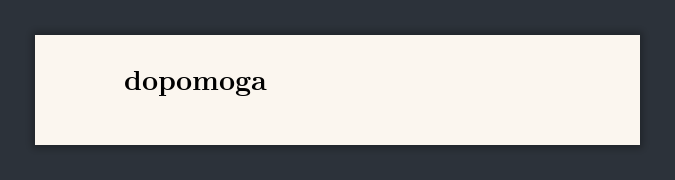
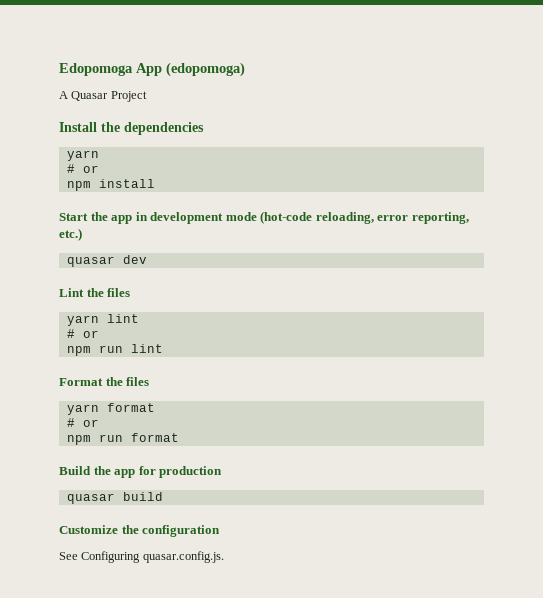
[124,71,267,96] dopomoga -> [59,62,245,77] [59,91,147,102] [59,122,204,135] [66,150,99,161] [66,164,99,173] [66,179,155,191] [59,211,469,224] [59,228,82,241] [66,255,147,267] [59,288,131,297] [66,314,139,326] [66,329,99,338] [66,344,163,356] [59,377,150,386] [66,403,155,415] [66,418,99,427] [66,433,179,445] [59,466,223,478] [66,492,163,504] [59,525,221,537] [59,551,224,563] Edopomoga App (edopomoga) // A Quasar Project // Install the dependencies // yarn // # or // npm install // Start the app in development mode (hot-code reloading, error reporting, etc.) // quasar dev // Lint the files // yarn lint // # or // npm run lint // Format the files // yarn format // # or // npm run format // Build the app for production // quasar build // Customize the configuration // See Configuring quasar.config.js.

